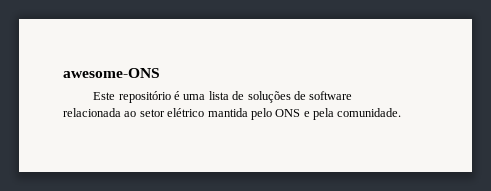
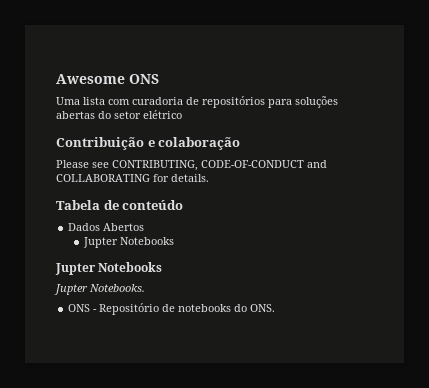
[63,68,160,78] [93,91,353,103] [63,108,402,120] awesome-ONS // Este repositório é uma lista de soluções de software relacionada ao setor elétrico mantida pelo ONS e pela comunidade. -> [56,74,159,84] [56,96,338,108] [56,110,182,119] [56,137,241,150] [56,160,327,171] [56,174,209,182] [56,200,184,210] [68,223,145,231] [83,237,175,248] [55,262,163,275] [54,284,145,295] [68,303,276,315] Awesome ONS // Uma lista com curadoria de repositórios para soluções abertas do setor elétrico // Contribuição e colaboração // Please see CONTRIBUTING, CODE-OF-CONDUCT and COLLABORATING for details. // Tabela de conteúdo // Dados Abertos // Jupter Notebooks // Jupter Notebooks // Jupter Notebooks. // ONS - Repositório de notebooks do ONS.

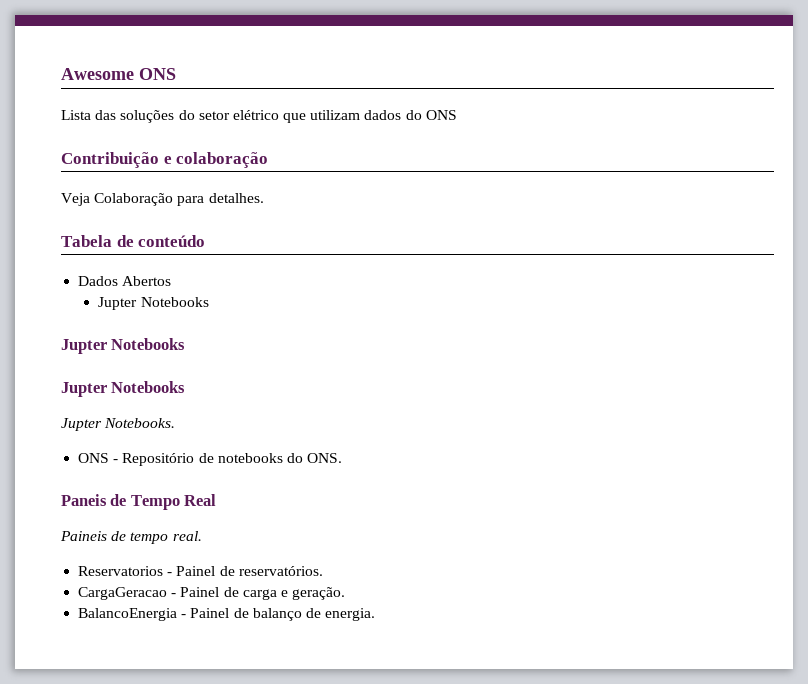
[56,96,338,108] [56,110,182,119] [56,137,241,150] [56,160,327,171] [56,174,209,182] Uma lista com curadoria de repositórios para soluções abertas do setor elétrico // Contribuição e colaboração // Please see CONTRIBUTING, CODE-OF-CONDUCT and COLLABORATING for details. -> [61,110,457,123] [61,152,269,168] [61,193,264,206] Lista das soluções do setor elétrico que utilizam dados do ONS // Contribuição e colaboração // Veja Colaboração para detalhes.
(163, 267) none -> [61,381,186,397] // Jupter Notebooks
(276, 308) none -> [61,494,217,510] [60,531,202,544] [78,566,323,576] [78,587,346,600] [78,608,376,621] // Paneis de Tempo Real // Paineis de tempo real. // Reservatorios - Painel de reservatórios. // CargaGeracao - Painel de carga e geração. // BalancoEnergia - Painel de balanço de energia.

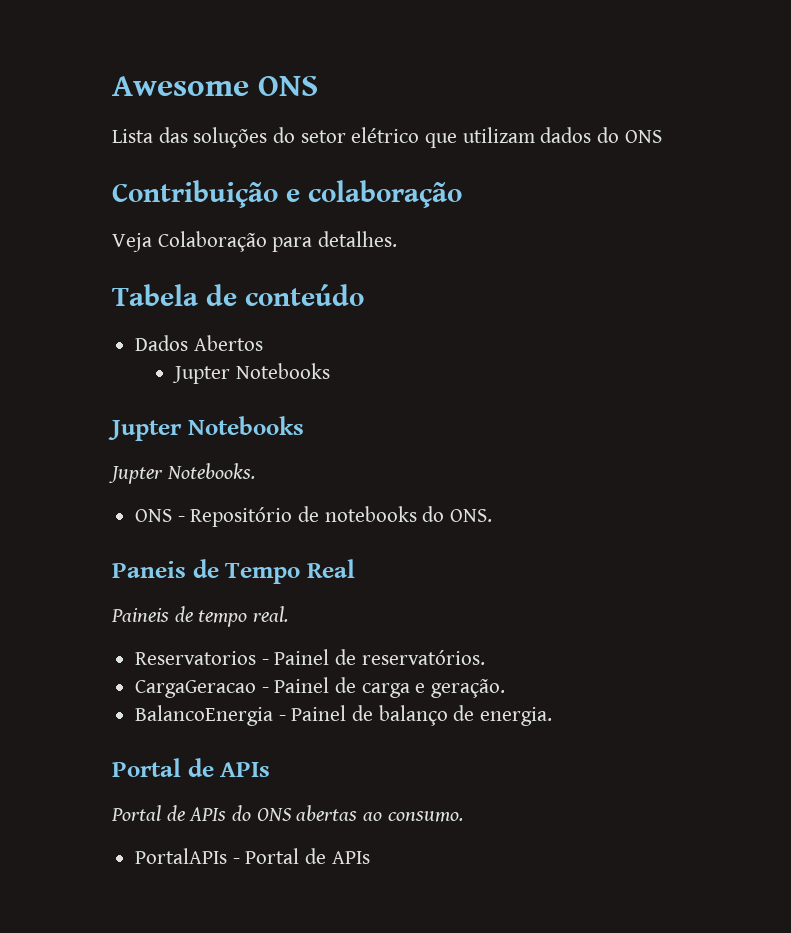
[61,381,186,397] // Jupter Notebooks -> (304, 425) none
(376, 614) none -> [112,758,271,777] [111,805,463,822] [135,848,370,864] // Portal de APIs // Portal de APIs do ONS abertas ao consumo. // PortalAPIs - Portal de APIs

